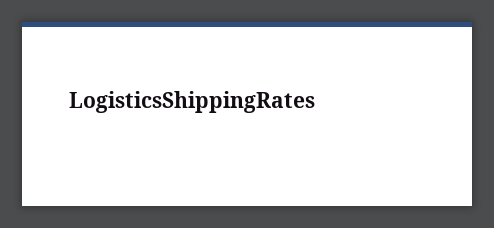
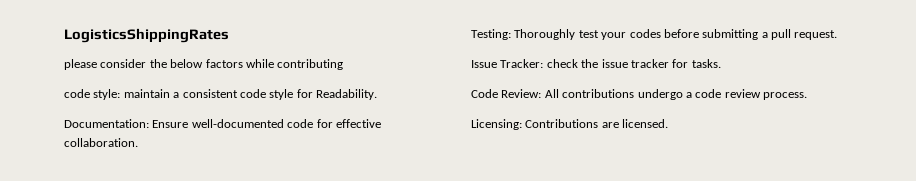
(315, 102) none -> [64,59,344,70] [64,89,377,100] [64,119,381,128] [64,138,138,147] [471,29,838,40] [471,59,721,68] [471,89,807,100] [471,119,669,130] // please consider the below factors while contributing // code style: maintain a consistent code style for Readability. // Documentation: Ensure well-documented code for effective collaboration. // Testing: Thoroughly test your codes before submitting a pull request. // Issue Tracker: check the issue tracker for tasks. // Code Review: All contributions undergo a code review process. // Licensing: Contributions are licensed.

